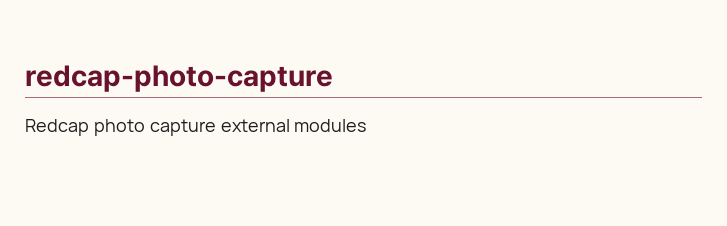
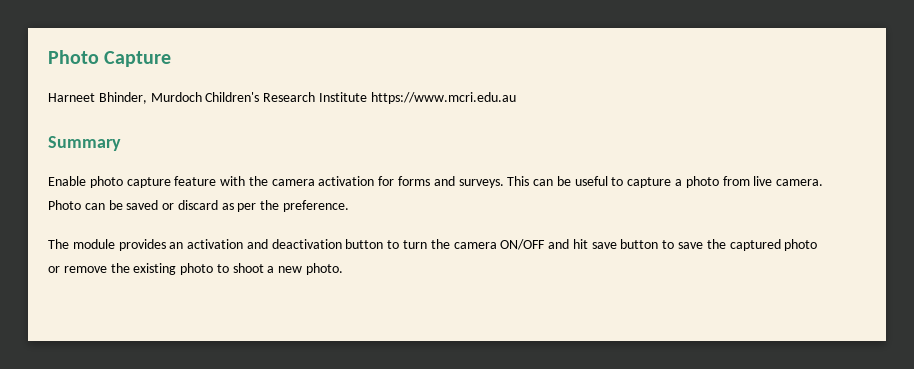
[25,65,333,92] [25,119,367,136] redcap-photo-capture // Redcap photo capture external modules -> [48,50,172,67] [48,92,516,104] [48,136,121,151] [48,176,824,188] [48,200,350,212] [48,239,818,251] [48,263,344,275] Photo Capture // Harneet Bhinder, Murdoch Children's Research Institute https://www.mcri.edu.au // Summary // Enable photo capture feature with the camera activation for forms and surveys. This can be useful to capture a photo from live camera. Photo can be saved or discard as per the preference. // The module provides an activation and deactivation button to turn the camera ON/OFF and hit save button to save the captured photo or remove the existing photo to shoot a new photo.

